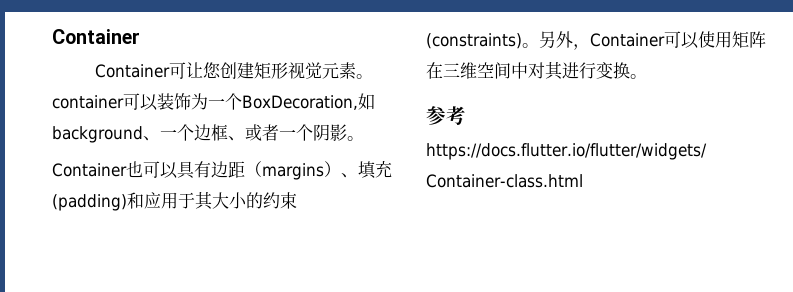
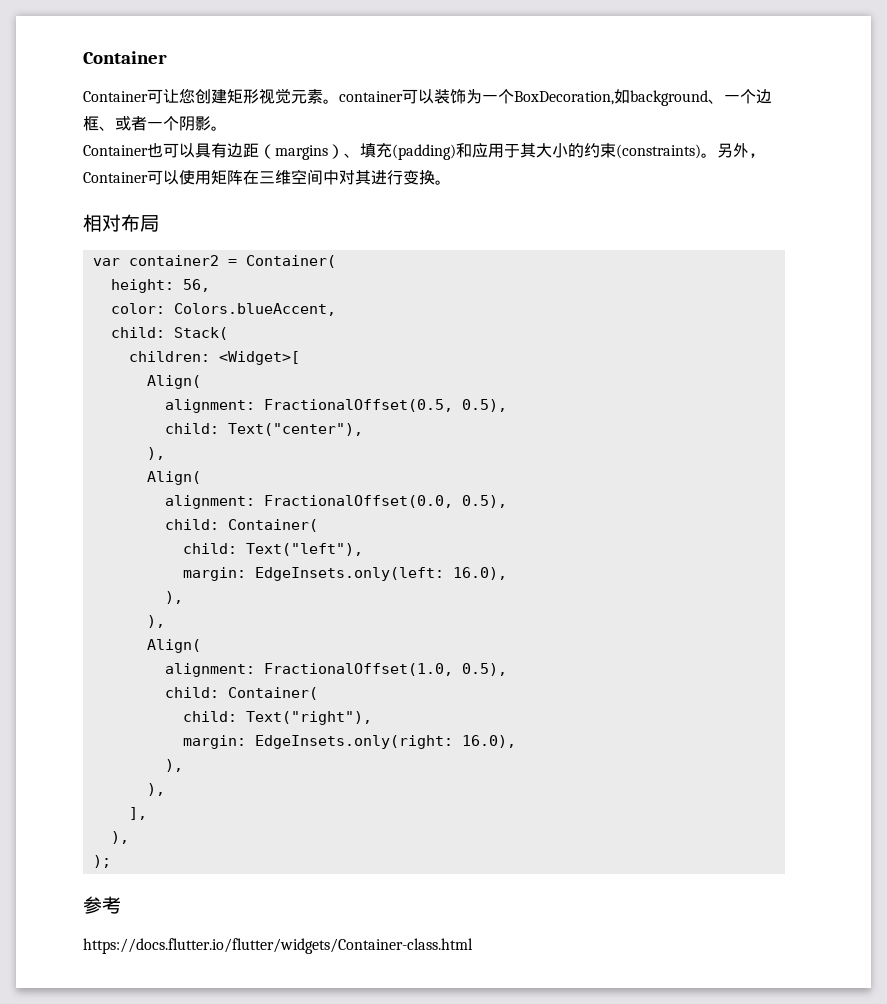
(647, 76) none -> [83,214,159,232] [92,255,336,268] [110,279,210,293] [110,303,336,316] [110,327,228,340] [128,351,300,365] [146,375,201,389] [164,399,507,413] [164,423,363,436] [146,447,165,460] [146,471,201,485] [164,495,507,509] [164,519,318,532] [182,543,363,556] [182,567,507,581] [164,591,183,604] [146,615,165,628] [146,639,201,653] [164,663,507,677] [164,687,318,700] [182,711,372,725] [182,735,516,749] [164,759,183,772] [146,783,165,796] [128,807,147,820] [110,831,129,844] [92,855,111,868] // 相对布局 // var container2 = Container( // height: 56, // color: Colors.blueAccent, // child: Stack( // children: <Widget>[ // Align( // alignment: FractionalOffset(0.5, 0.5), // child: Text("center"), // ), // Align( // alignment: FractionalOffset(0.0, 0.5), // child: Container( // child: Text("left"), // margin: EdgeInsets.only(left: 16.0), // ), // ), // Align( // alignment: FractionalOffset(1.0, 0.5), // child: Container( // child: Text("right"), // margin: EdgeInsets.only(right: 16.0), // ), // ), // ], // ), // );

